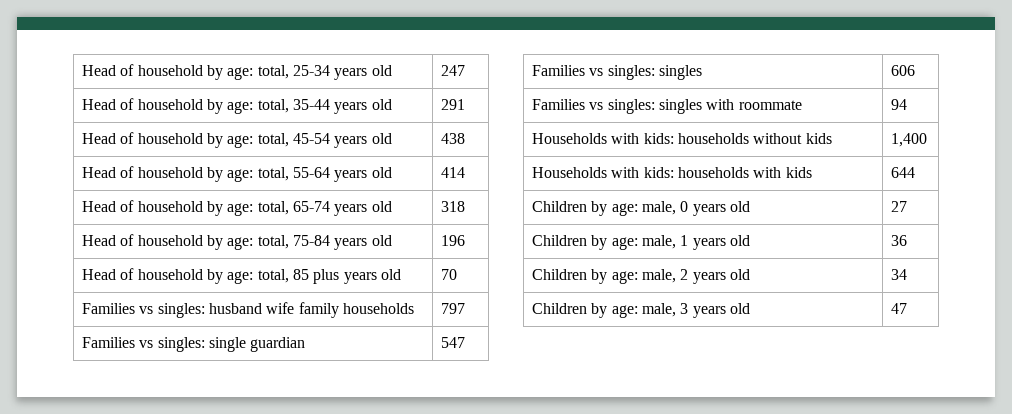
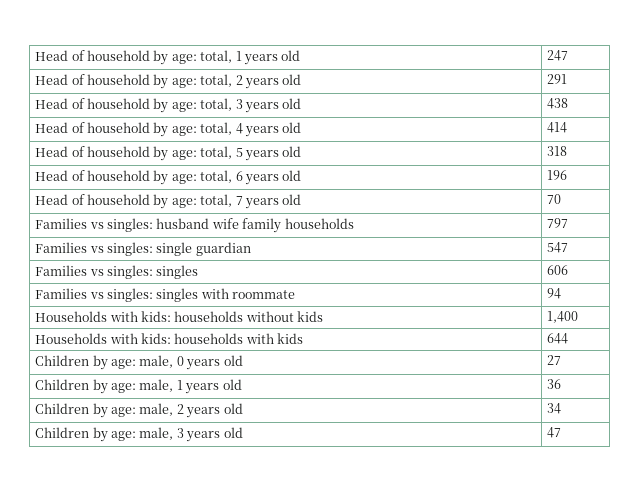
[82,64,330,80] Head of household by age: total, 25-34 -> [35,50,242,65] Head of household by age: total, 1
[292,99,330,110] 35-44 -> [235,75,243,85] 2
[292,133,330,144] 45-54 -> [235,99,243,109] 3
[292,167,330,178] 55-64 -> [235,123,243,134] 4
[292,201,330,212] 65-74 -> [235,148,243,157] 5
[292,235,330,246] 75-84 -> [235,171,243,181] 6
[292,269,340,284] 85 plus -> [235,196,243,205] 7

